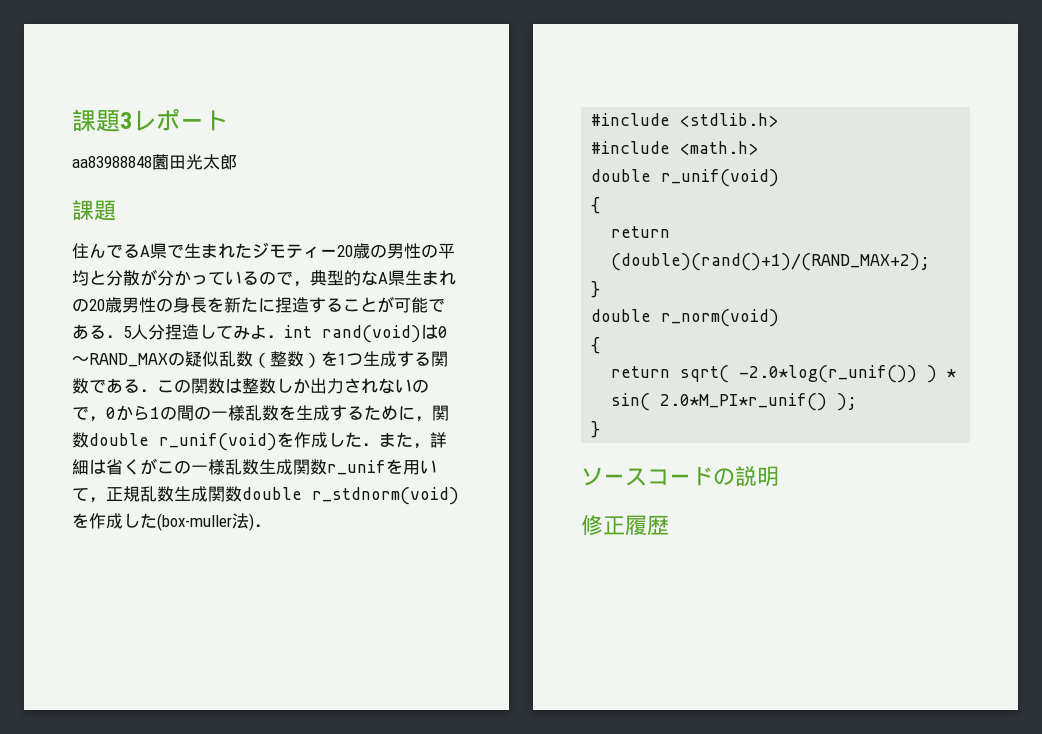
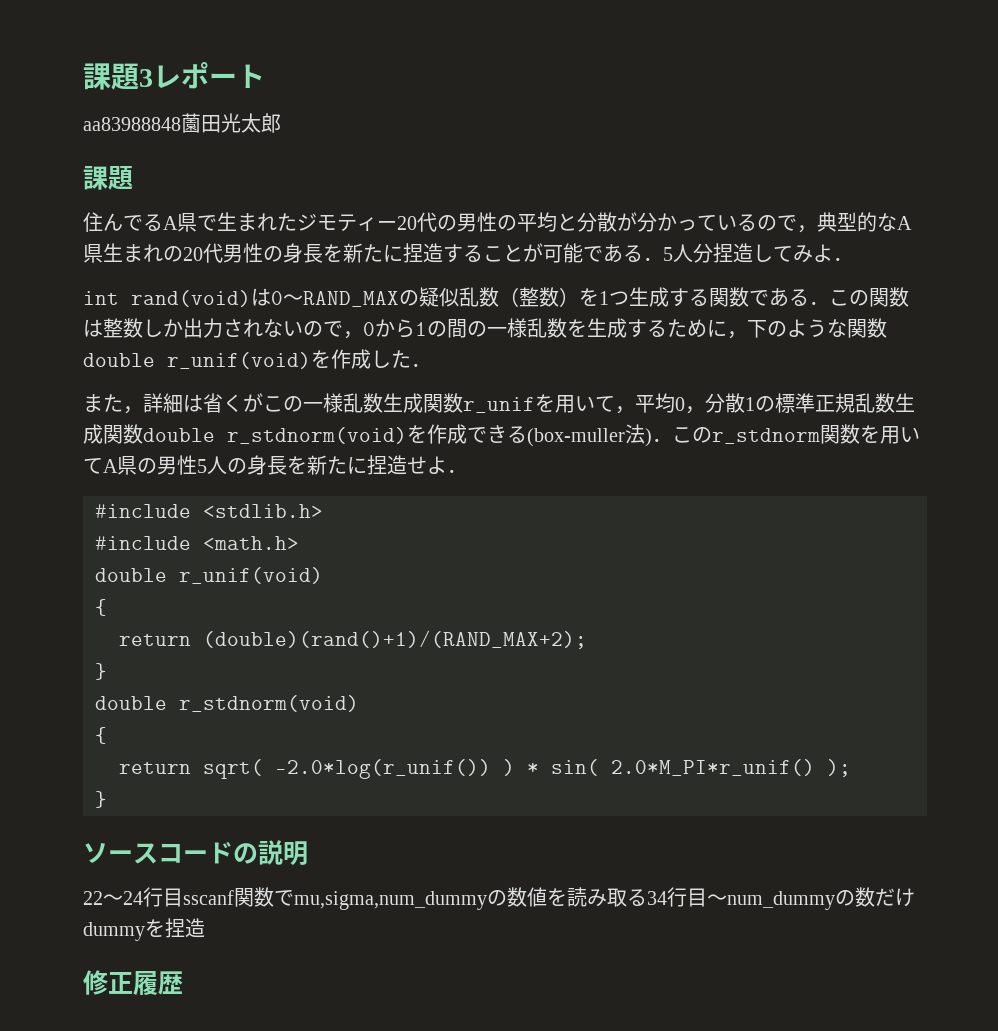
[353,243,370,259] 歳 -> [417,212,437,232] 代
[105,297,122,313] 歳 -> [203,243,223,263] 代
(284, 336) none -> (853, 259) //
(432, 419) none -> [747,319,847,338] 下のような
(379, 444) none -> (431, 365) //
(106, 500) none -> [635,393,815,414] 平均0，分散1の標準
[123,513,157,528] した -> [467,425,527,443] できる
(271, 525) none -> [672,424,920,444] [83,455,467,475] このr_stdnorm関数を用いてA県の男性5人の身長を新たに捏造せよ．
[661,309,780,327] r_norm(void) -> [179,695,359,712] r_stdnorm(void)
(779, 476) none -> [83,887,915,910] [83,918,205,941] // 22～24行目sscanf関数でmu,sigma,num_dummyの数値を読み取る34行目～num_dummyの数だけdummyを捏造

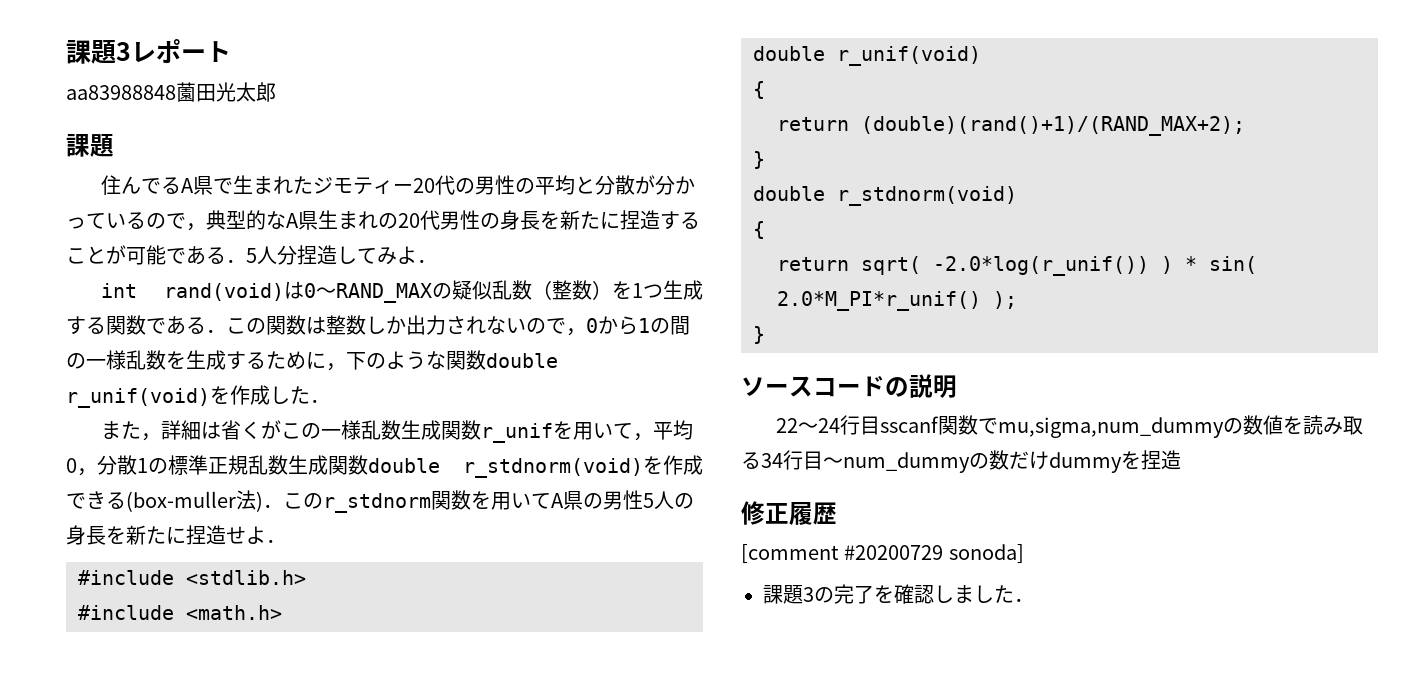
(183, 983) none -> [741,544,1024,564] [763,584,1034,604] // [comment #20200729 sonoda] // 課題3の完了を確認しました．

